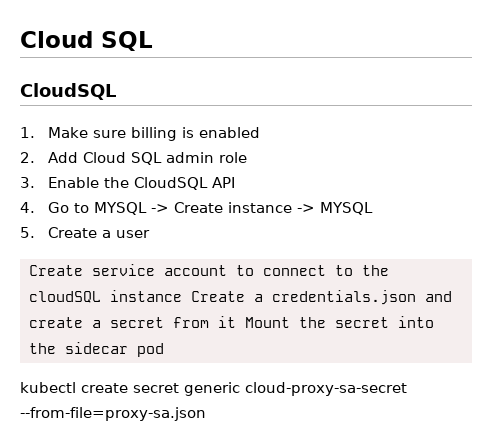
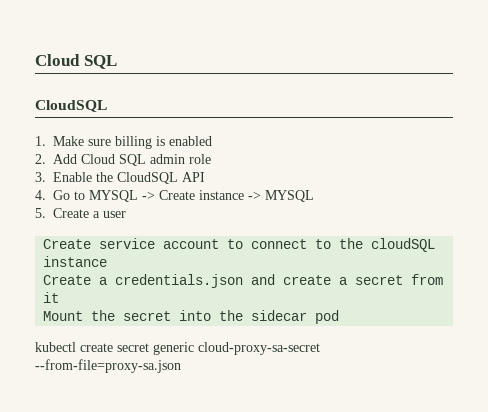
(182, 296) none -> (108, 261) //
(236, 322) none -> (60, 297) //

